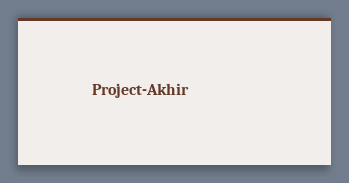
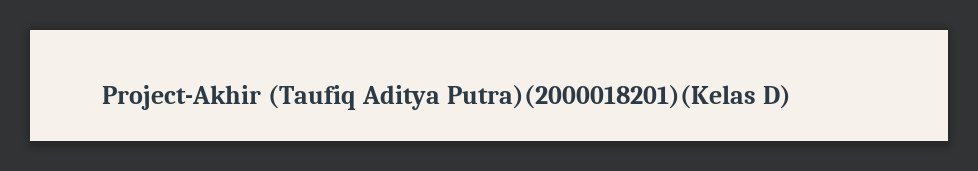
(189, 90) none -> [267,85,791,110] (Taufiq Aditya Putra)(2000018201)(Kelas D)

